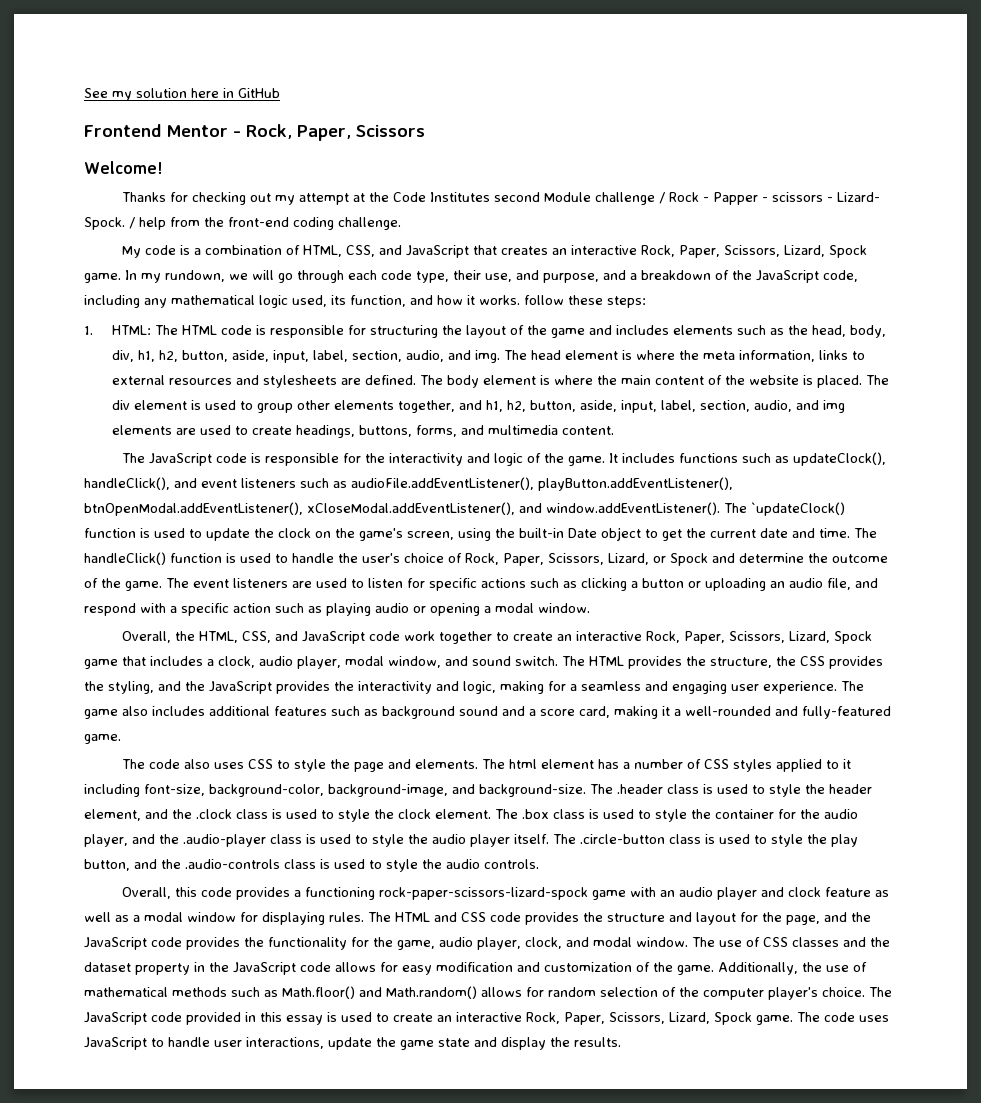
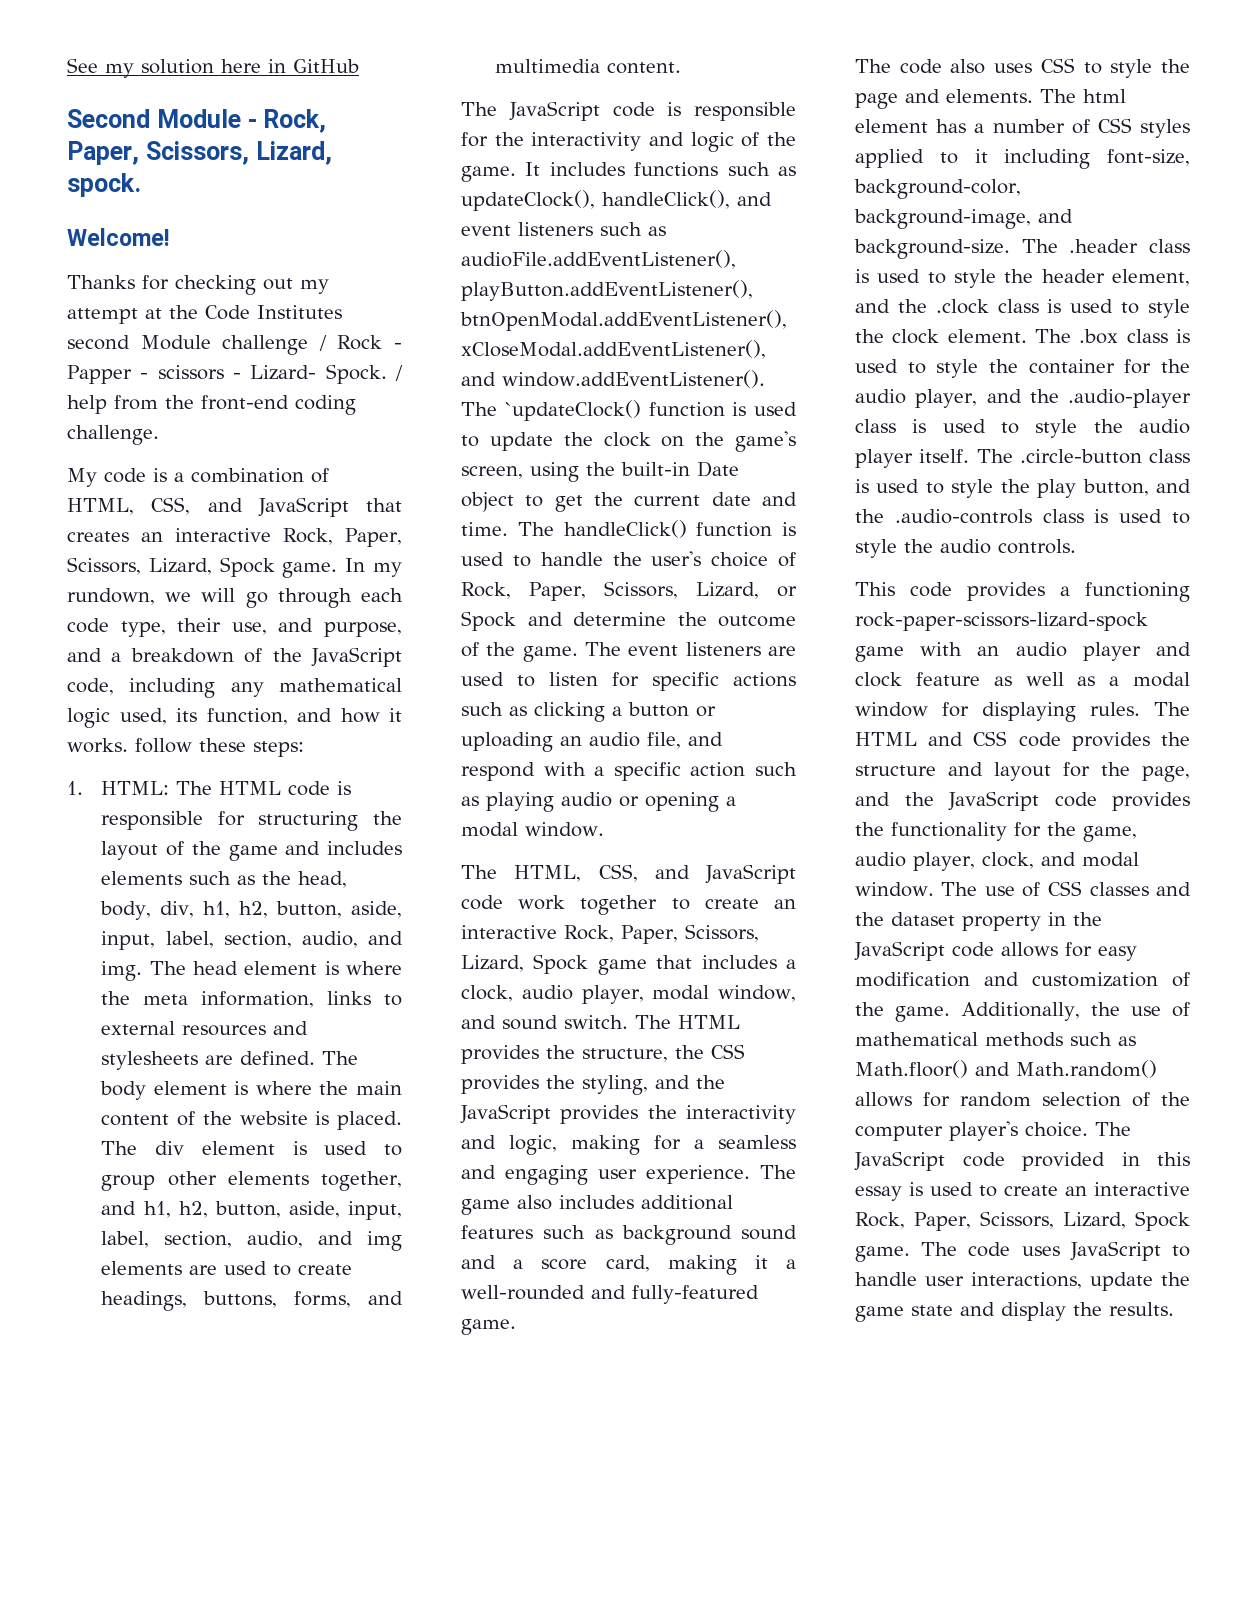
[84,124,228,137] Frontend Mentor -> [67,109,241,128] Second Module
[356,125,425,137] Scissors -> [145,141,332,165] [67,173,141,197] Scissors, Lizard, spock.
[121,631,195,643] Overall, the -> [461,865,497,879] The
[121,887,197,899] Overall, this -> [855,582,895,596] This

